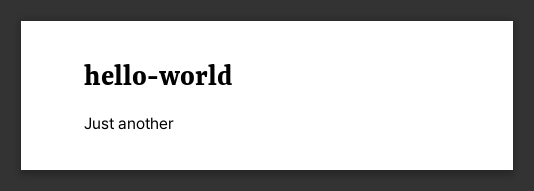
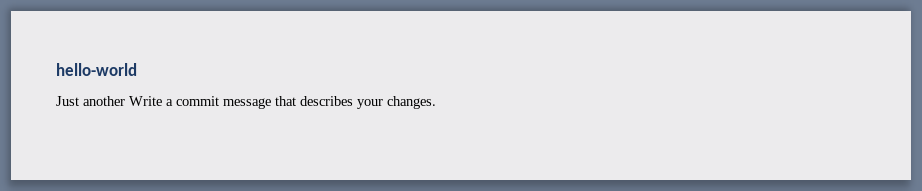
(175, 123) none -> [129,96,436,109] Write a commit message that describes your changes.

